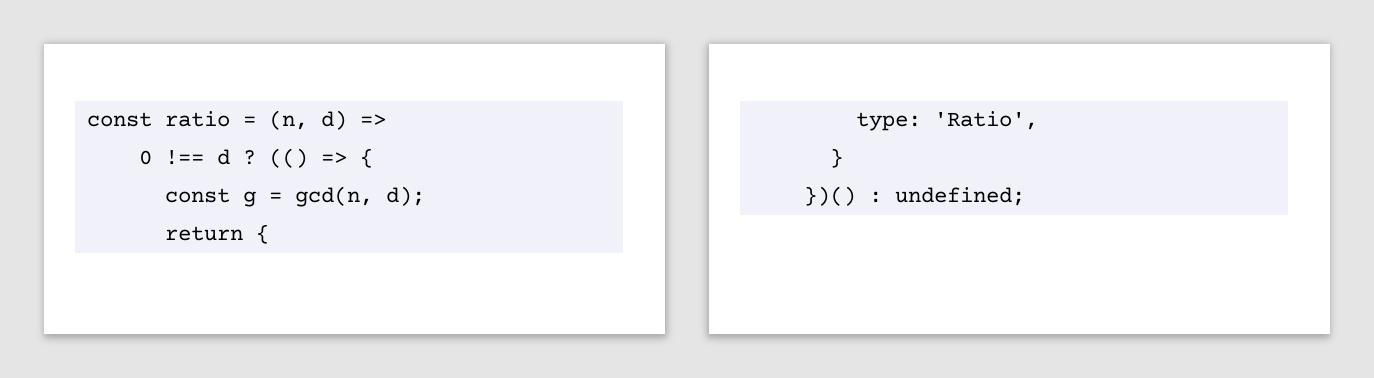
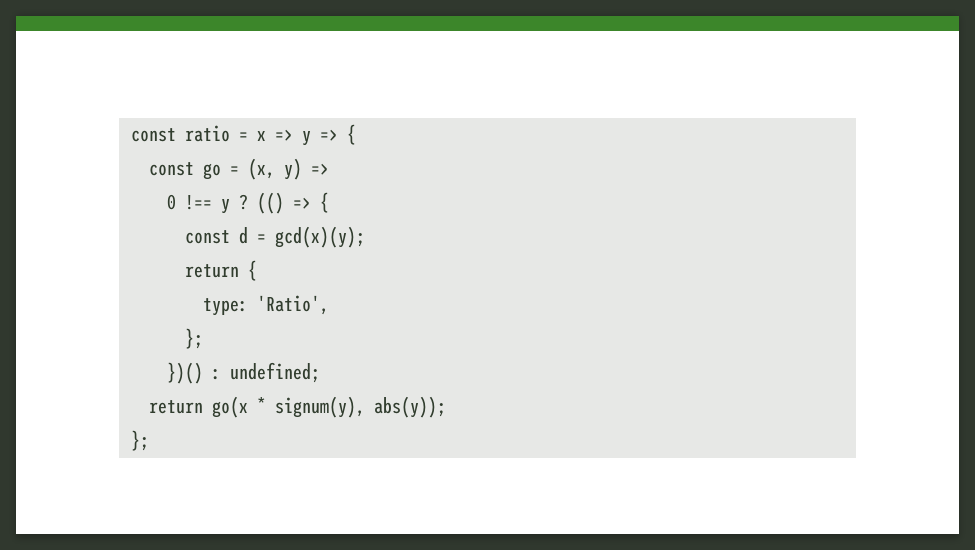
[269,110,347,130] (n, d) -> [257,124,357,146] [149,158,303,180] x => y => { // const go = (x, y)
[217,149,230,165] d -> [221,199,231,214] y
[243,186,425,207] g = gcd(n, d); -> [239,226,366,248] d = gcd(x)(y);
[830,148,843,168] } -> [185,328,204,349] };
(1025, 196) none -> [149,396,447,418] [131,430,150,451] // return go(x * signum(y), abs(y)); // };

